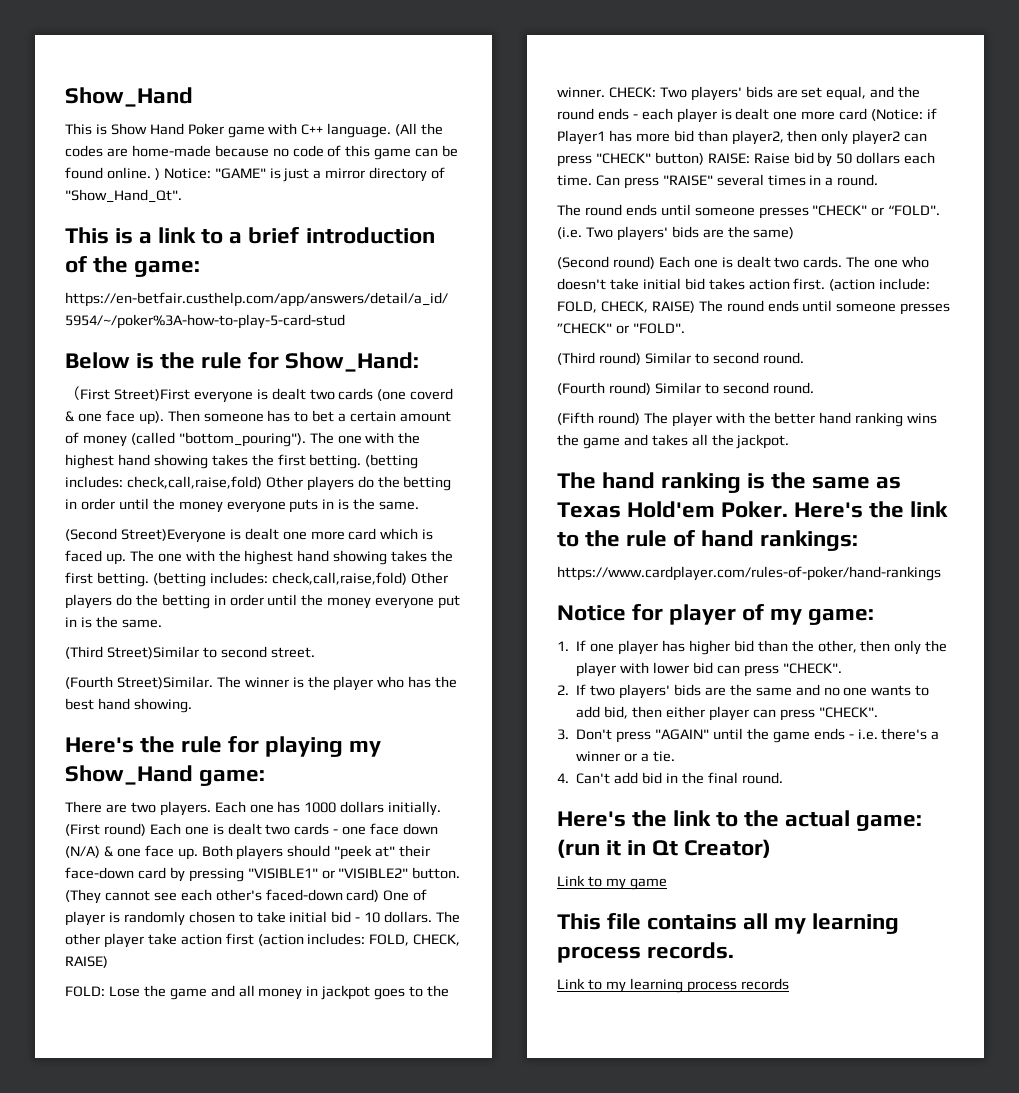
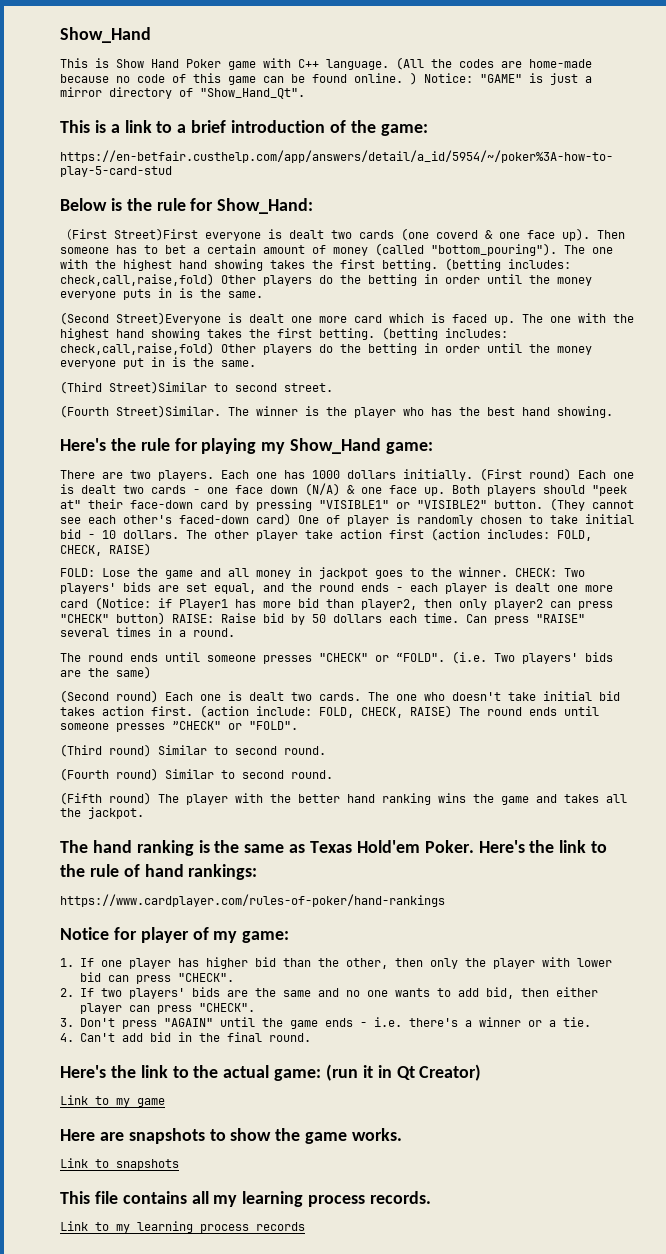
(667, 884) none -> [60,1128,403,1144] [60,1158,179,1170] // Here are snapshots to show the game works. // Link to snapshots

